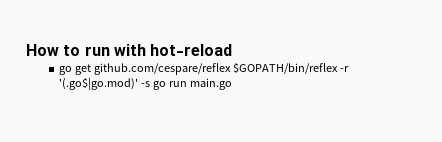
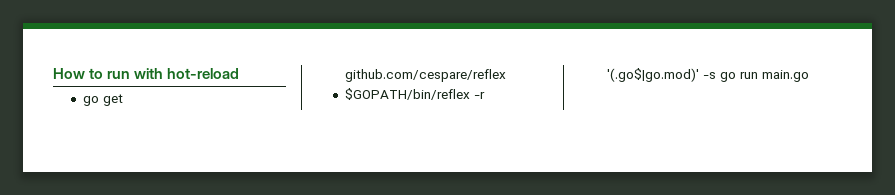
(232, 69) none -> (507, 75) //

